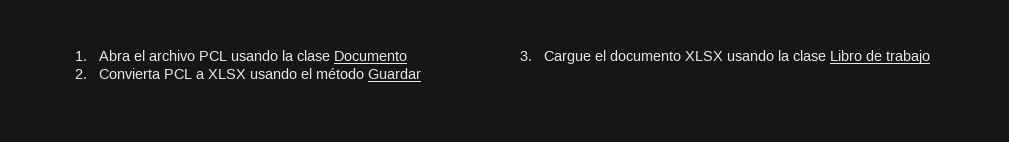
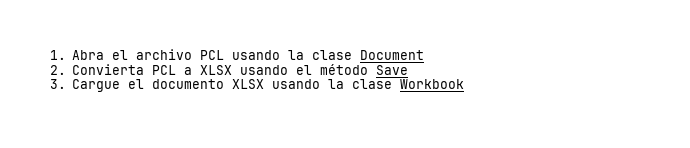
[334,51,408,61] Documento -> [360,50,425,60] Document
[368,68,422,79] Guardar -> [376,65,409,75] Save
[830,50,931,64] Libro de trabajo -> [400,79,465,89] Workbook

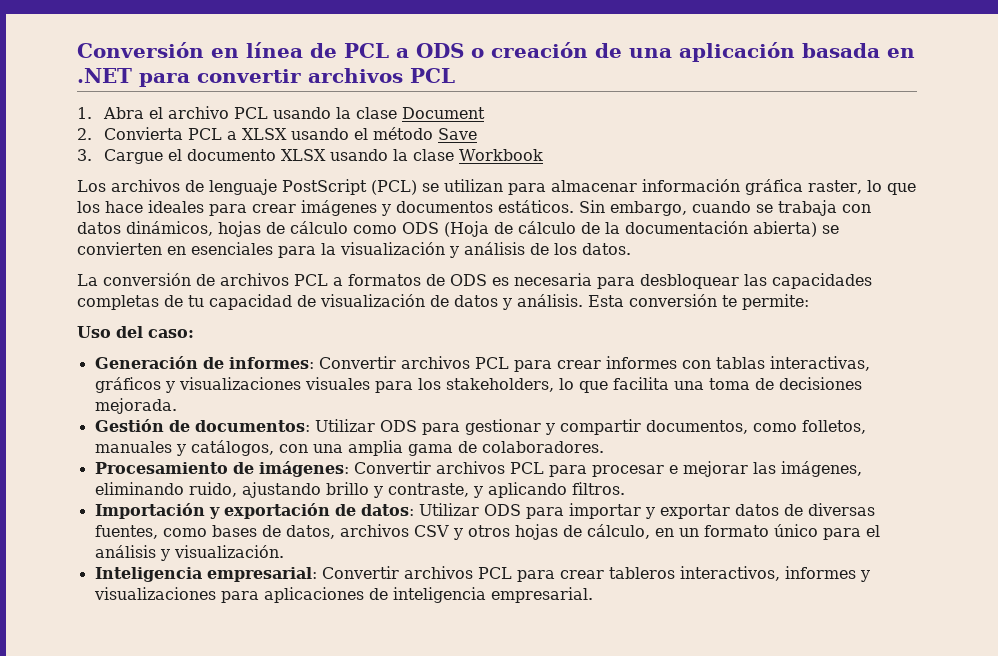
(50, 55) none -> [77,42,915,62] [77,68,455,87] Conversión en línea de PCL a ODS o creación de una aplicación basada en .NET para convertir archivos PCL //
(465, 84) none -> [77,179,916,195] [77,200,871,216] [77,221,839,237] [77,242,631,258] [77,273,872,289] [77,294,809,310] [77,326,194,338] [94,356,870,372] [94,377,862,393] [94,398,177,414] [94,419,866,435] [94,440,604,456] [94,461,862,477] [94,482,625,498] [94,503,875,519] [94,524,880,540] [94,545,284,561] [94,566,870,582] [93,587,593,603] // Los archivos de lenguaje PostScript (PCL) se utilizan para almacenar información gráfica raster, lo que los hace ideales para crear imágenes y documentos estáticos. Sin embargo, cuando se trabaja con datos dinámicos, hojas de cálculo como ODS (Hoja de cálculo de la documentación abierta) se convierten en esenciales para la visualización y análisis de los datos. // La conversión de archivos PCL a formatos de ODS es necesaria para desbloquear las capacidades completas de tu capacidad de visualización de datos y análisis. Esta conversión te permite: // Uso del caso: // Generación de informes: Convertir archivos PCL para crear informes con tablas interactivas, gráficos y visualizaciones visuales para los stakeholders, lo que facilita una toma de decisiones mejorada. // Gestión de documentos: Utilizar ODS para gestionar y compartir documentos, como folletos, manuales y catálogos, con una amplia gama de colaboradores. // Procesamiento de imágenes: Convertir archivos PCL para procesar e mejorar las imágenes, eliminando ruido, ajustando brillo y contraste, y aplicando filtros. // Importación y exportación de datos: Utilizar ODS para importar y exportar datos de diversas fuentes, como bases de datos, archivos CSV y otros hojas de cálculo, en un formato único para el análisis y visualización. // Inteligencia empresarial: Convertir archivos PCL para crear tableros interactivos, informes y visualizaciones para aplicaciones de inteligencia empresarial.

